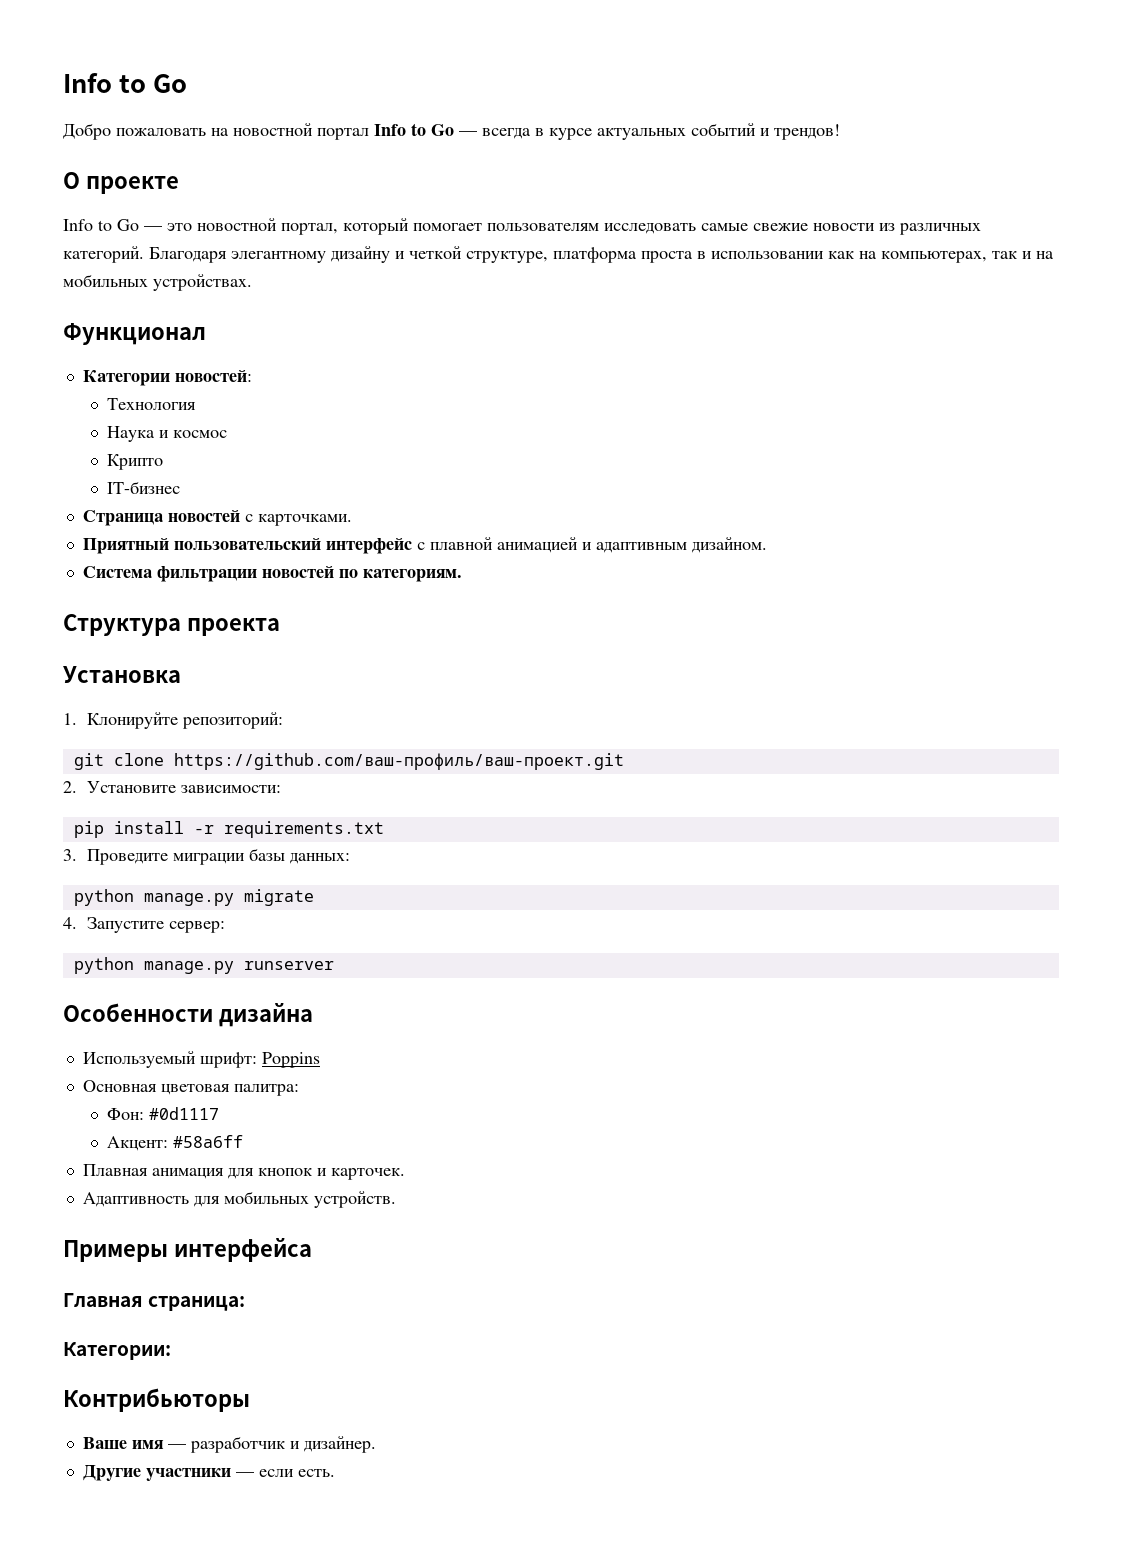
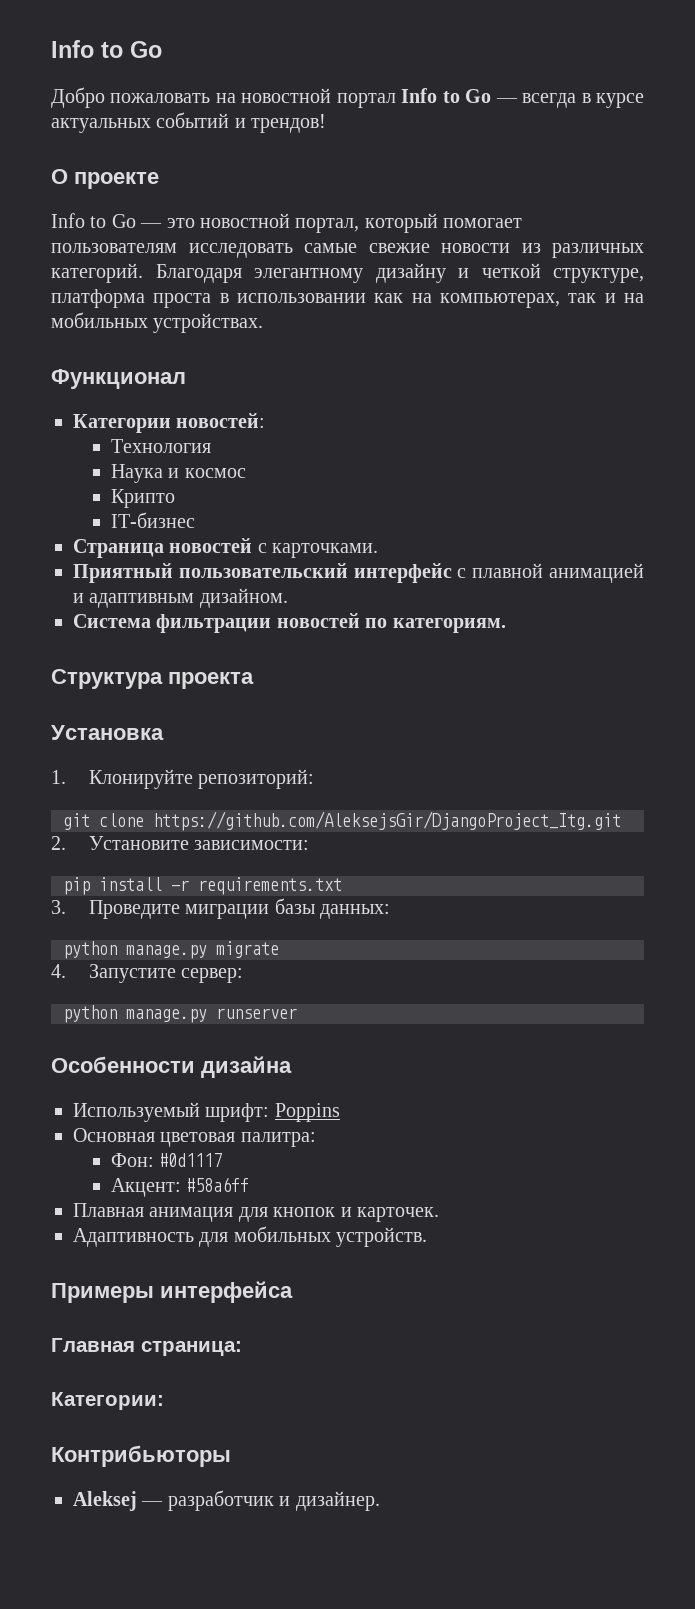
[173,753,624,770] https://github.com/ваш-профиль/ваш-проект.git -> [153,811,621,831] https://github.com/AleksejsGir/DjangoProject_Itg.git
[82,1437,164,1449] Ваше имя -> [73,1491,137,1511] Aleksej
[82,1465,335,1481] // Другие участники — если есть. -> (380, 1501) none

